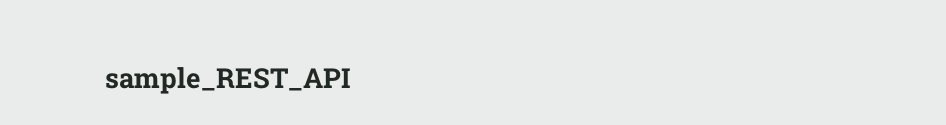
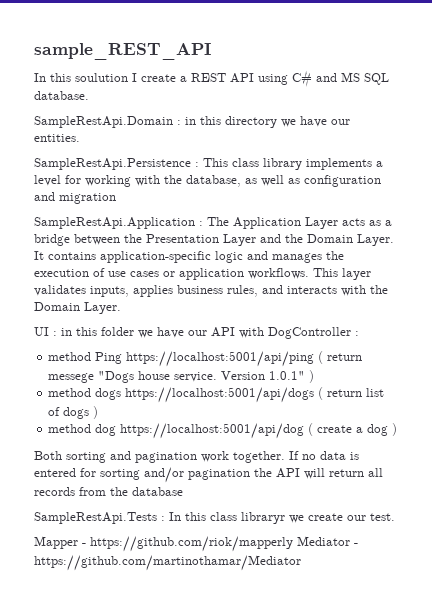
(351, 80) none -> [34,70,389,87] [34,91,89,100] [34,116,350,128] [34,134,80,142] [34,158,383,170] [34,175,381,187] [34,192,116,204] [34,217,392,229] [34,234,394,246] [34,251,344,263] [34,268,371,280] [34,285,388,297] [34,302,121,314] [34,327,359,339] [48,351,363,367] [48,370,315,383] [48,387,385,403] [48,406,99,419] [48,423,398,439] [34,451,359,463] [34,467,383,483] [34,487,183,496] [34,512,395,524] [34,536,358,552] [34,555,301,571] // In this soulution I create a REST API using C# and MS SQL database. // SampleRestApi.Domain : in this directory we have our entities. // SampleRestApi.Persistence : This class library implements a level for working with the database, as well as configuration and migration // SampleRestApi.Application : The Application Layer acts as a bridge between the Presentation Layer and the Domain Layer. It contains application-specific logic and manages the execution of use cases or application workflows. This layer validates inputs, applies business rules, and interacts with the Domain Layer. // UI : in this folder we have our API with DogController : // method Ping https://localhost:5001/api/ping ( return messege "Dogs house service. Version 1.0.1" ) // method dogs https://localhost:5001/api/dogs ( return list of dogs ) // method dog https://localhost:5001/api/dog ( create a dog ) // Both sorting and pagination work together. If no data is entered for sorting and/or pagination the API will return all records from the database // SampleRestApi.Tests : In this class libraryr we create our test. // Mapper - https://github.com/riok/mapperly Mediator - https://github.com/martinothamar/Mediator

